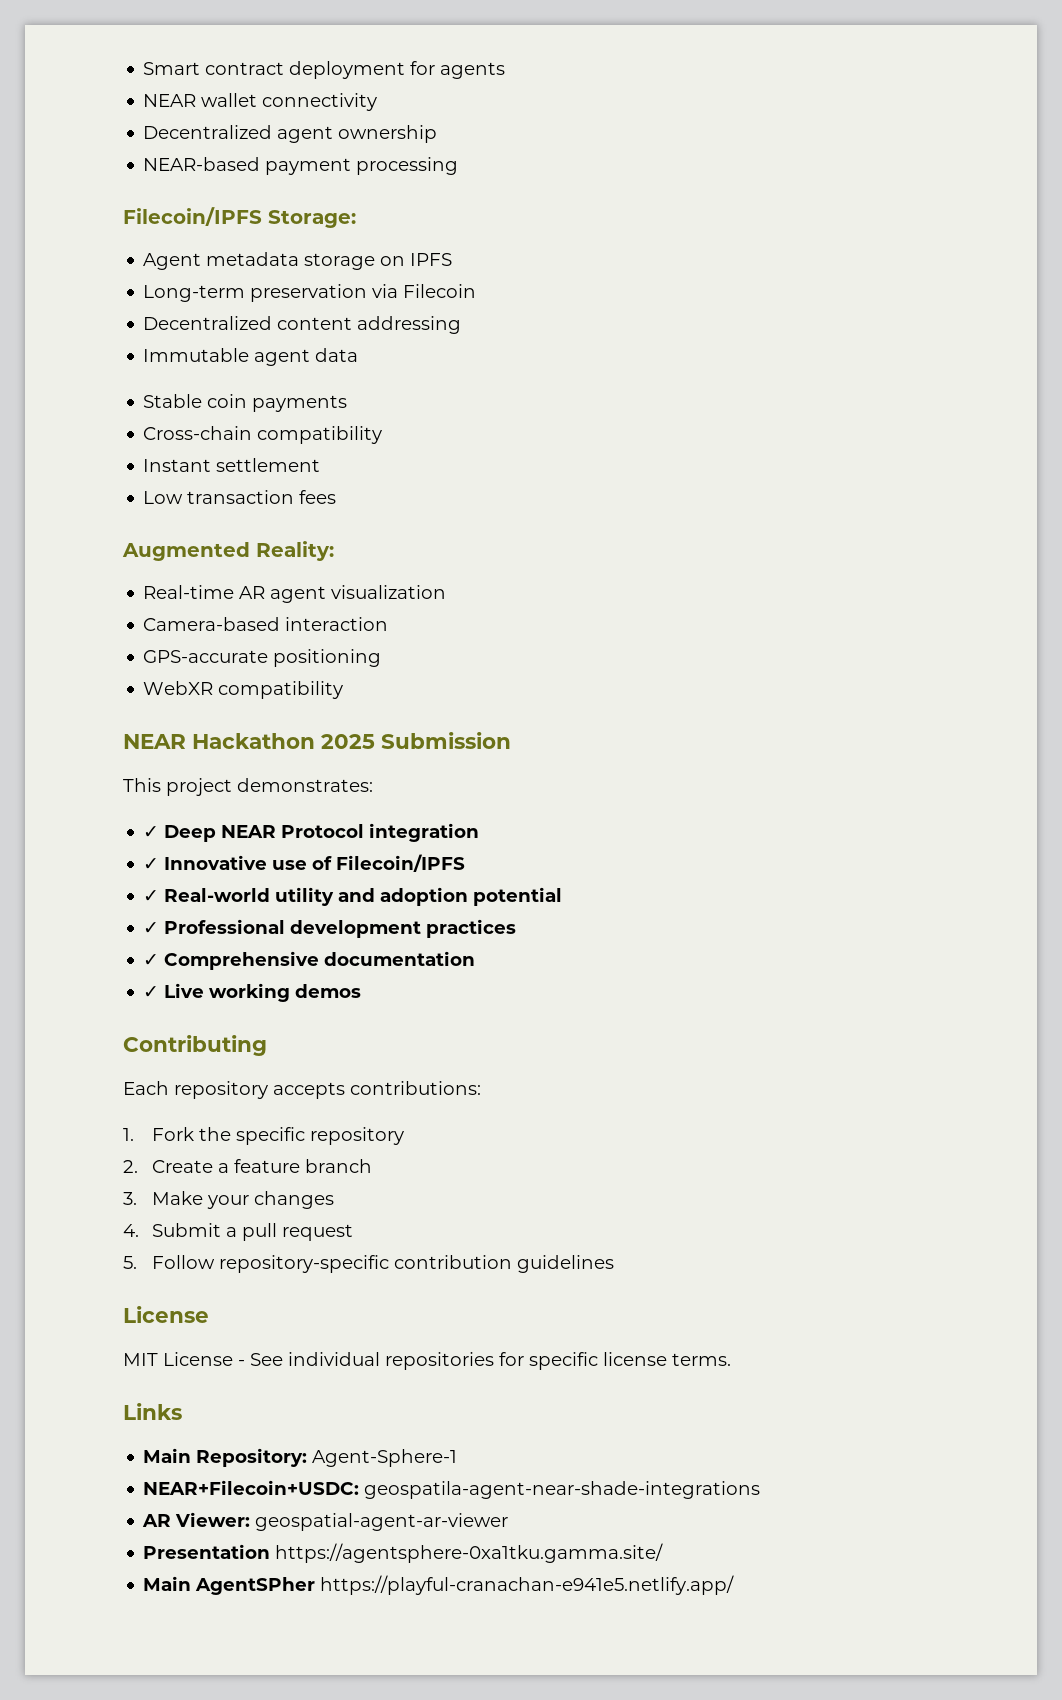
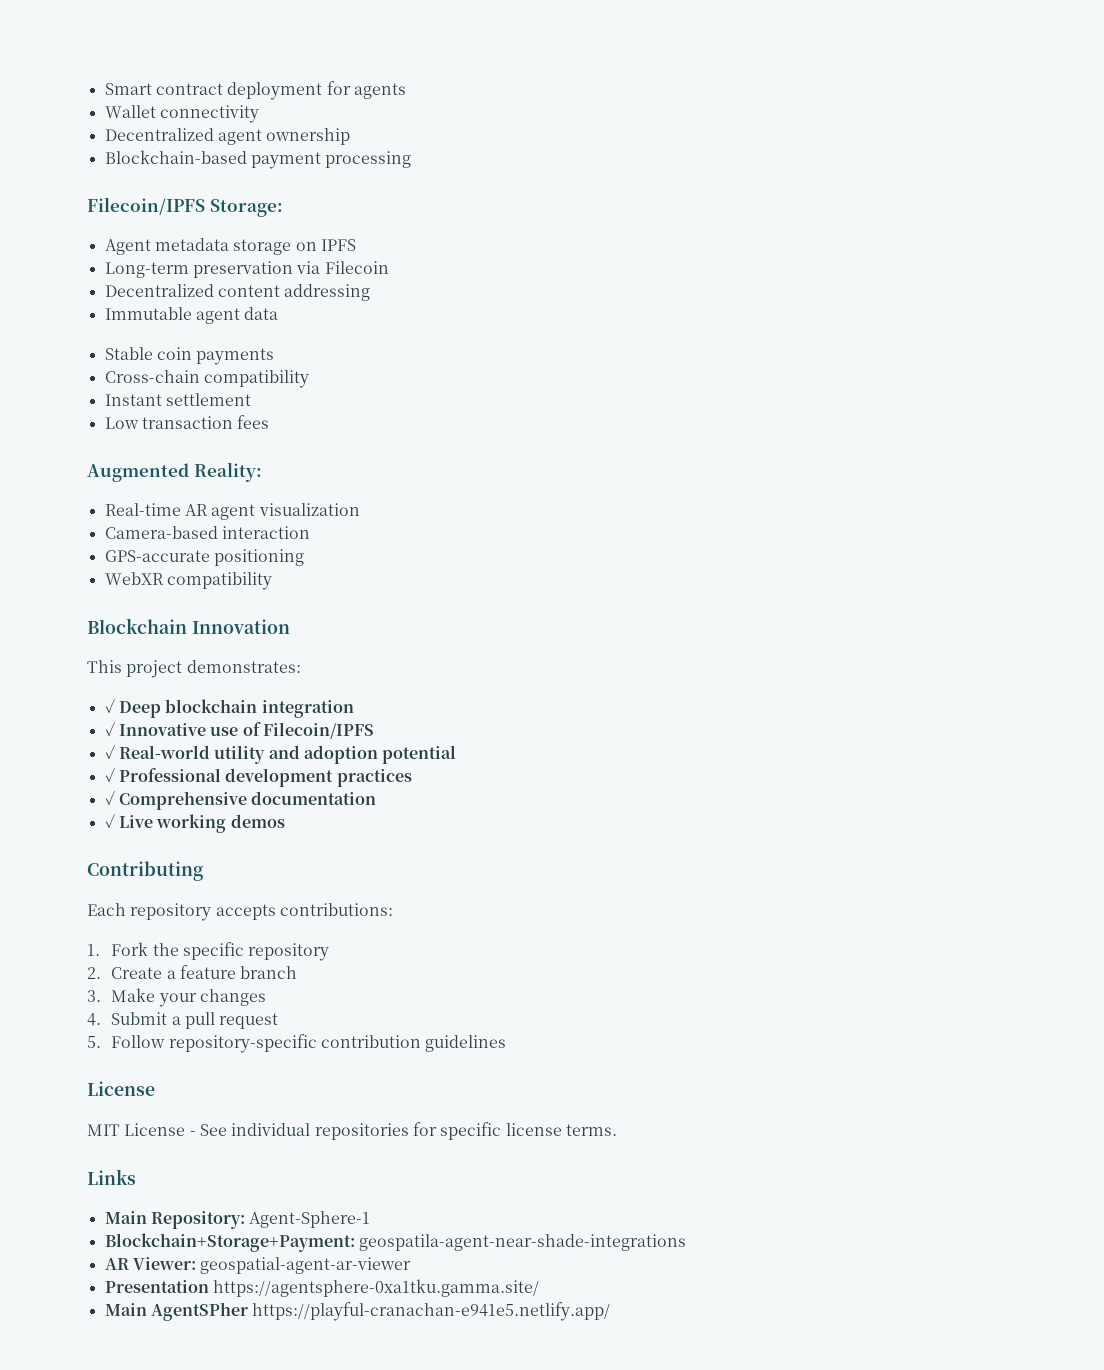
[143,93,258,107] NEAR wallet -> [104,105,156,118] Wallet
[143,157,261,171] NEAR-based -> [104,150,247,164] Blockchain-based
[123,732,511,749] NEAR Hackathon 2025 Submission -> [87,618,290,634] Blockchain Innovation
[221,824,365,838] NEAR Protocol -> [165,699,258,713] blockchain
[143,1480,360,1495] NEAR+Filecoin+USDC: -> [104,1233,355,1252] Blockchain+Storage+Payment:

